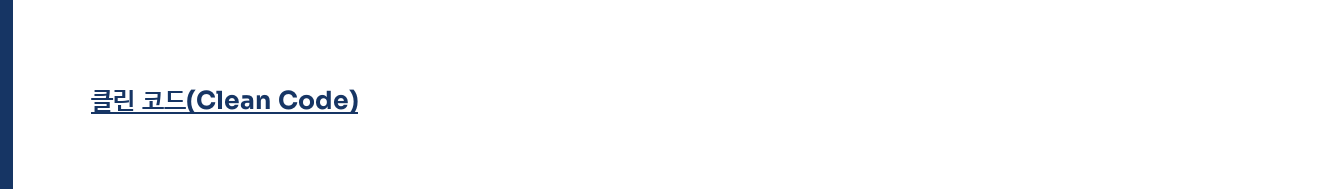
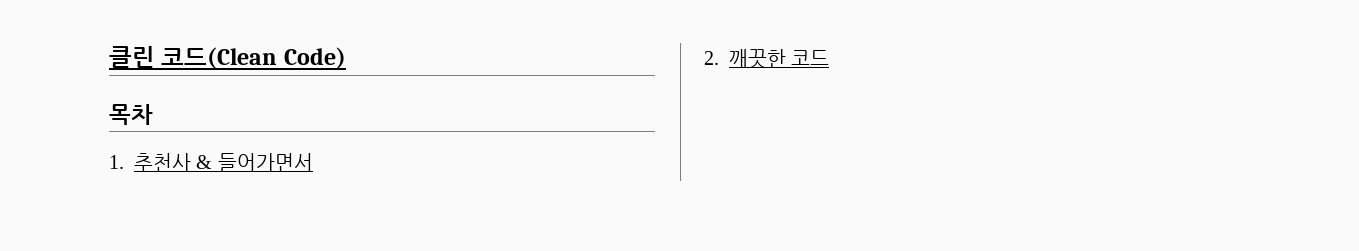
(359, 101) none -> [109,104,153,125] [109,153,313,172] [704,49,830,69] // 목차 // 1. 추천사 & 들어가면서 // 2. 깨끗한 코드

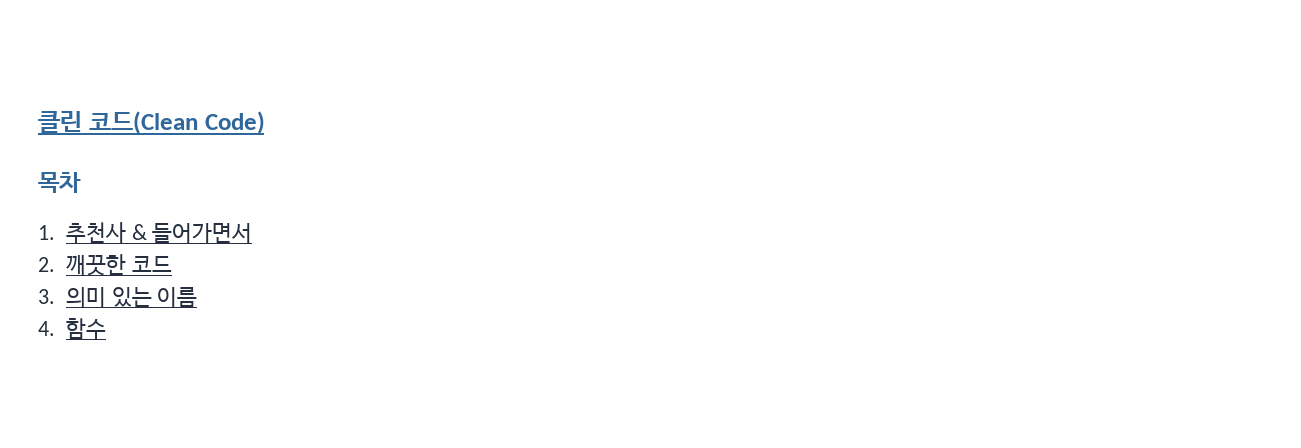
(830, 57) none -> [38,287,198,307] [38,318,106,340] // 3. 의미 있는 이름 // 4. 함수

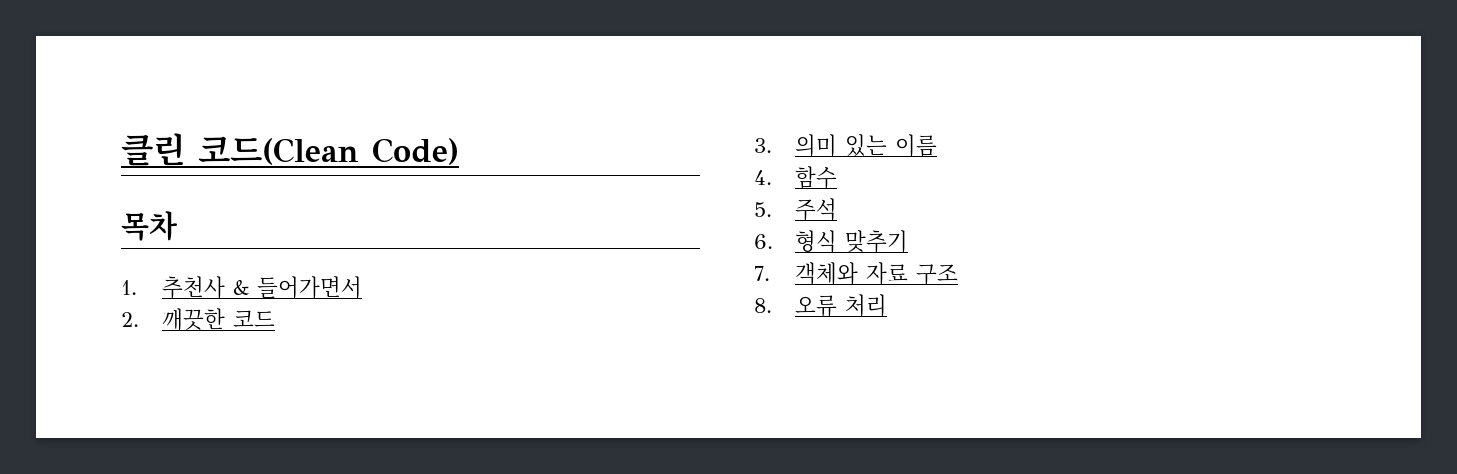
(106, 329) none -> [754,198,837,221] [754,230,908,253] [754,262,958,285] [754,294,887,317] // 5. 주석 // 6. 형식 맞추기 // 7. 객체와 자료 구조 // 8. 오류 처리

